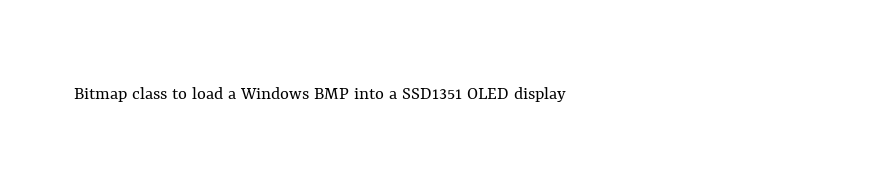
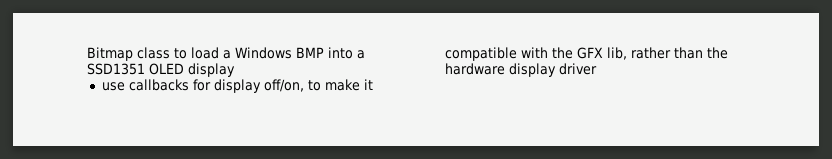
(566, 94) none -> [101,79,373,93] [444,47,728,61] [444,63,597,77] // use callbacks for display off/on, to make it compatible with the GFX lib, rather than the hardware display driver

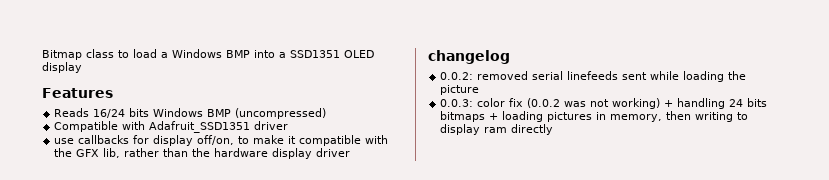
(235, 70) none -> [42,88,113,98] [54,108,327,119] [54,121,289,133] // Features // Reads 16/24 bits Windows BMP (uncompressed) // Compatible with Adafruit_SSD1351 driver
(597, 69) none -> [428,50,510,64] [440,71,747,82] [440,85,480,95] [440,98,768,109] [440,111,749,122] [440,124,554,135] // changelog // 0.0.2: removed serial linefeeds sent while loading the picture // 0.0.3: color fix (0.0.2 was not working) + handling 24 bits bitmaps + loading pictures in memory, then writing to display ram directly

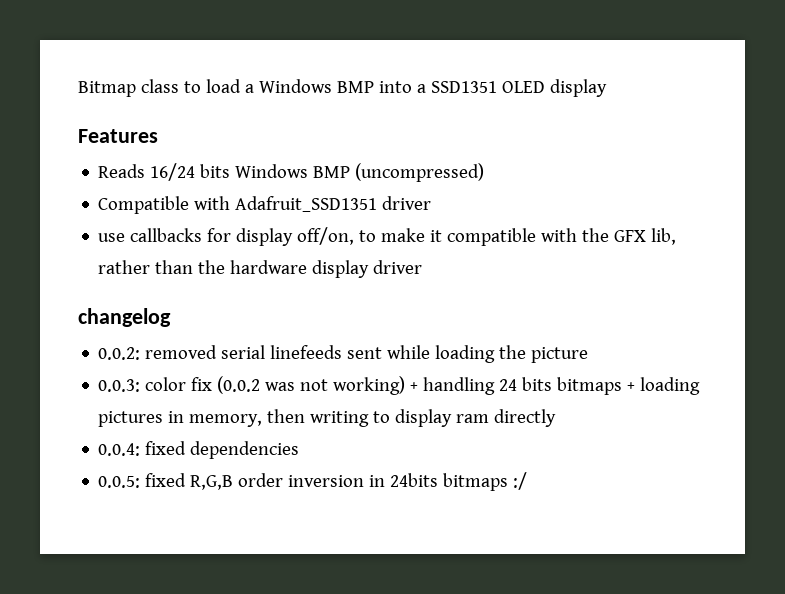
(554, 129) none -> [98,441,300,459] [98,472,528,491] // 0.0.4: fixed dependencies // 0.0.5: fixed R,G,B order inversion in 24bits bitmaps :/

